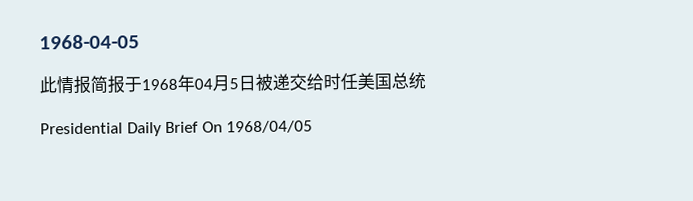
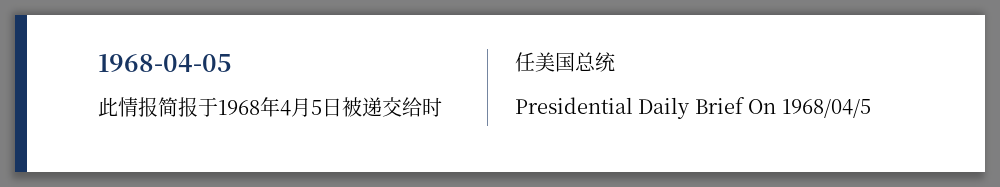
[194,78,213,90] 04 -> [280,100,291,116] 4
[226,120,314,134] 1968/04/05 -> [781,99,871,118] 1968/04/5

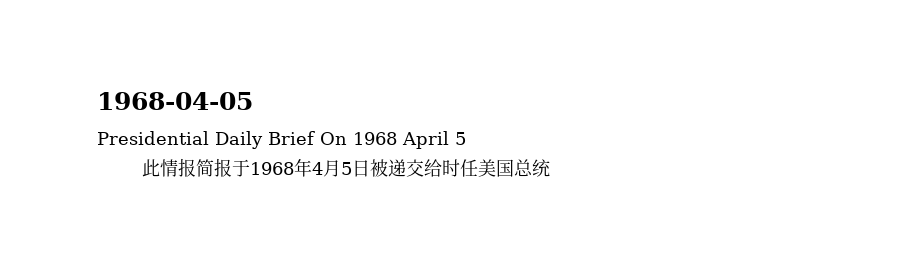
(232, 63) none -> [97,131,466,149] // Presidential Daily Brief On 1968 April 5
[515,97,871,119] // Presidential Daily Brief On 1968/04/5 -> (550, 168) none

